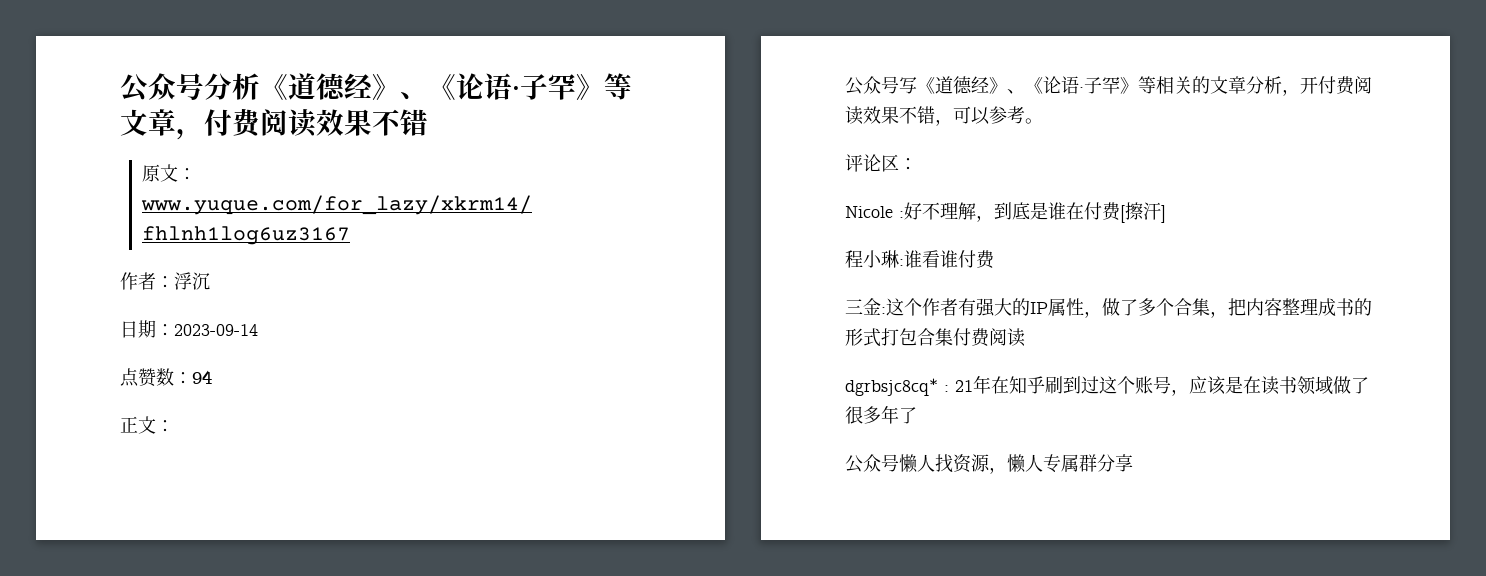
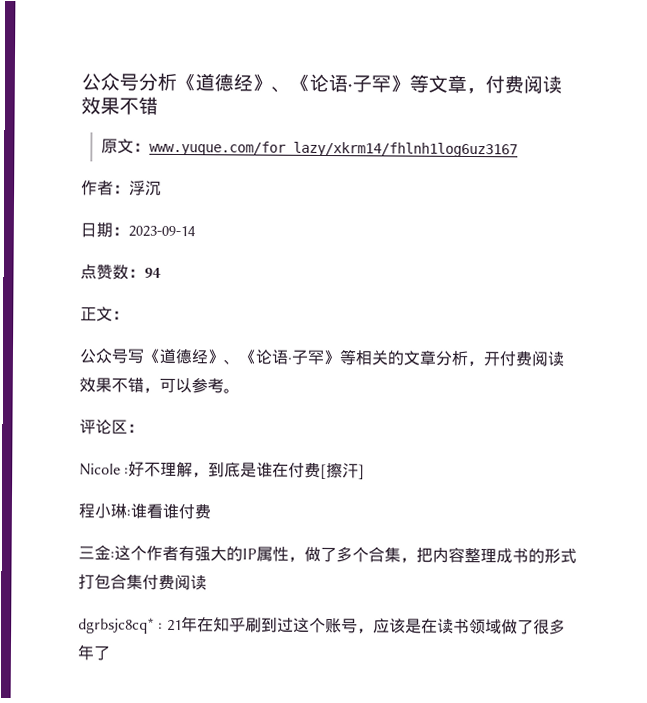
[845,454,1133,474] // 公众号懒人找资源，懒人专属群分享 -> (110, 653) none

